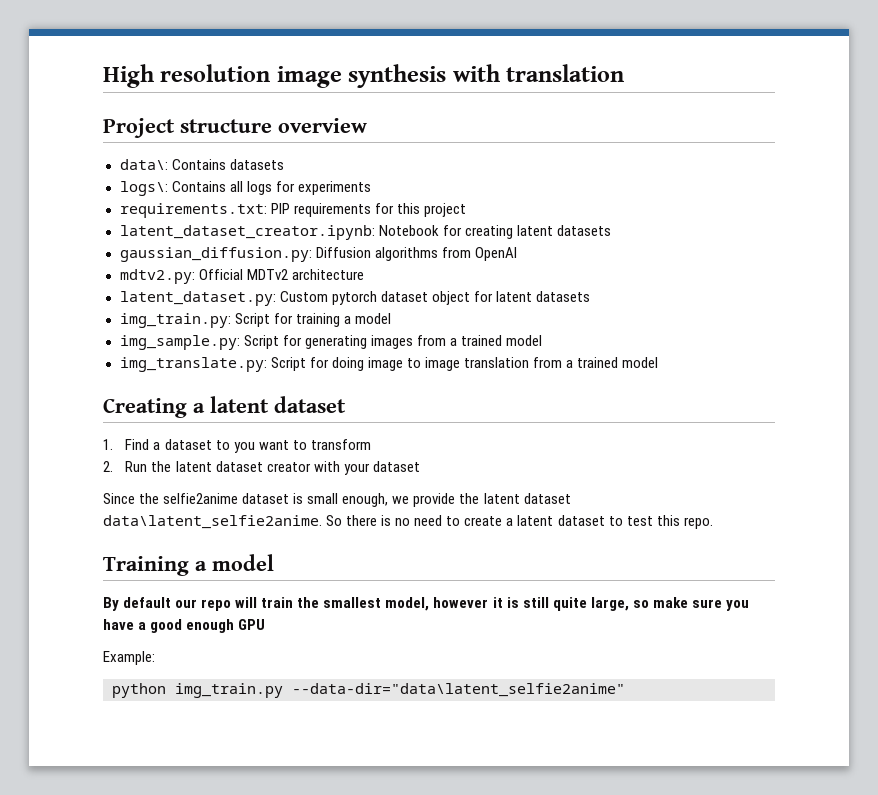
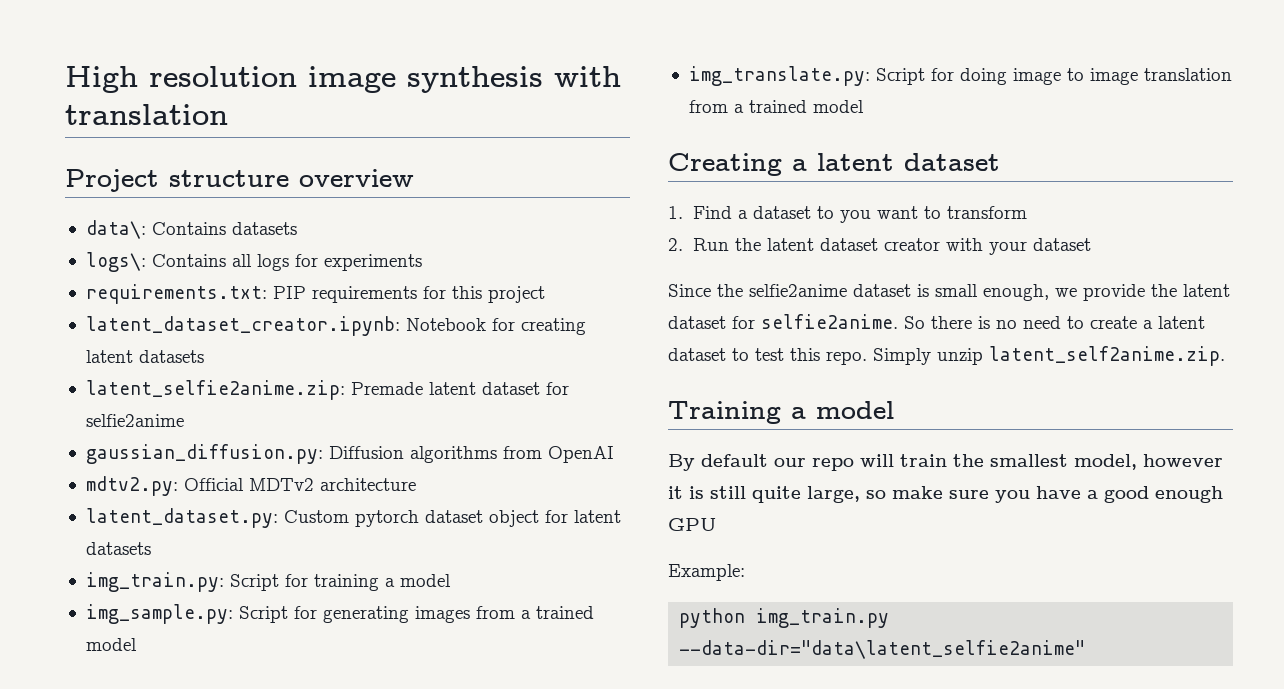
(611, 230) none -> [85,380,569,400] [85,414,184,427] // latent_selfie2anime.zip: Premade latent dataset for selfie2anime
[103,515,322,529] data\latent_selfie2anime. -> [732,314,898,329] for selfie2anime.
(713, 523) none -> [873,346,1225,366] Simply unzip latent_self2anime.zip.

